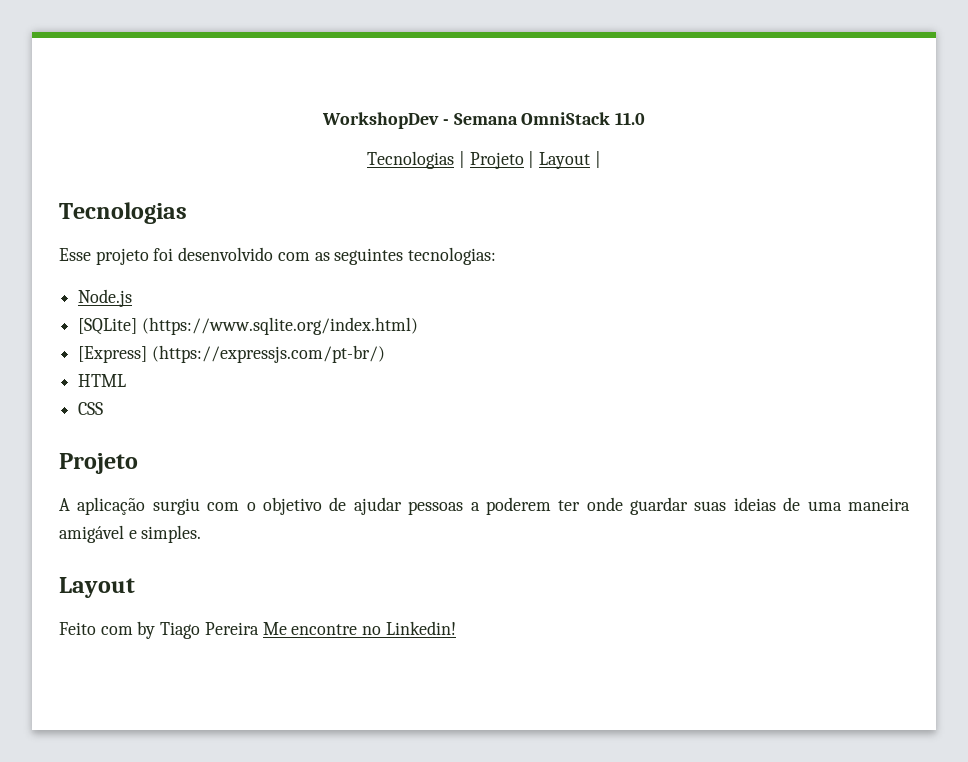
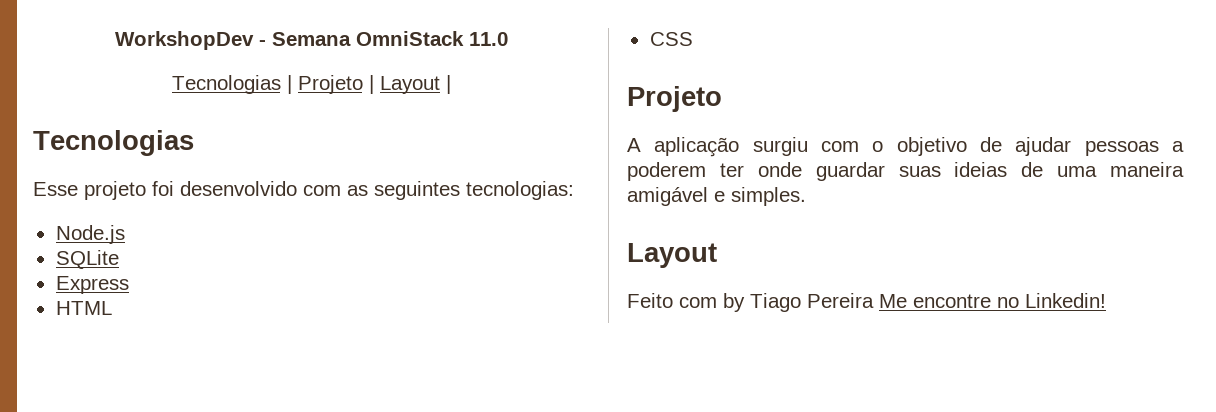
[78,317,418,335] [78,345,385,363] [SQLite] (https://www.sqlite.org/index.html) // [Express] (https://expressjs.com/pt-br/) -> [55,250,119,269] [55,276,129,294] SQLite // Express

